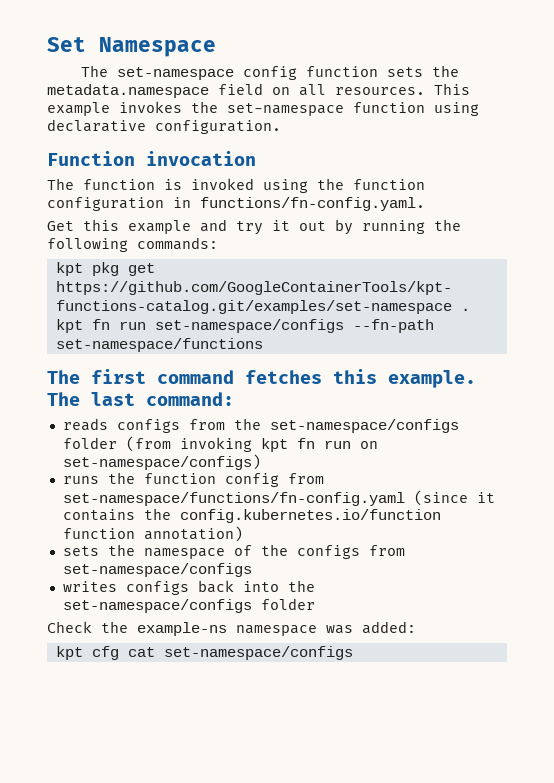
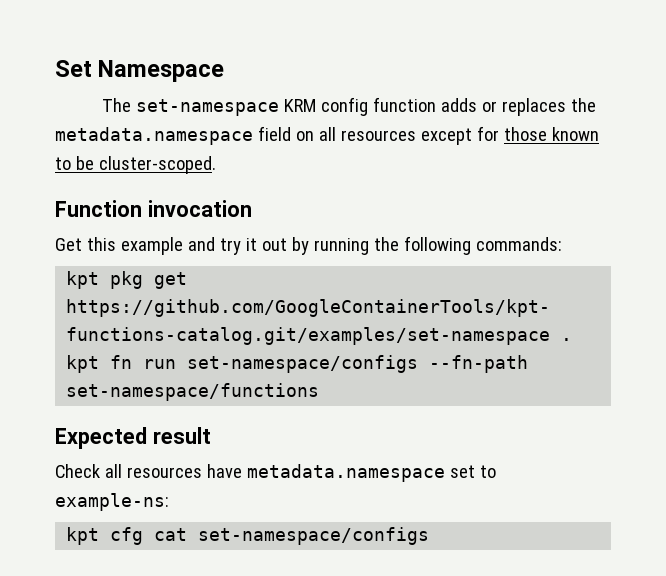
(235, 73) none -> [284,99,317,112] KRM
[387,67,424,77] sets -> [441,98,567,116] adds or replaces
[335,83,470,95] [47,101,479,116] [47,119,281,134] [47,151,256,166] [47,178,425,193] [47,197,425,211] resources. This example invokes the set-namespace function using declarative configuration. // Function invocation // The function is invoked using the function configuration in functions/fn-config.yaml. -> [340,126,599,145] [55,156,216,174] [55,200,252,217] resources except for those known to be cluster-scoped. // Function invocation
[47,369,476,388] [47,392,234,406] [62,418,459,433] [62,436,378,452] [62,454,261,470] [62,472,324,487] [62,490,495,506] [62,508,441,523] [62,526,243,542] [62,544,405,559] [62,563,252,577] [62,580,315,595] [62,598,315,613] [47,621,416,636] The first command fetches this example. The last command: // reads configs from the set-namespace/configs folder (from invoking kpt fn run on set-namespace/configs) // runs the function config from set-namespace/functions/fn-config.yaml (since it contains the config.kubernetes.io/function function annotation) // sets the namespace of the configs from set-namespace/configs // writes configs back into the set-namespace/configs folder // Check the example-ns namespace was added: -> [55,427,211,449] [55,464,496,482] [55,493,169,511] Expected result // Check all resources have metadata.namespace set to example-ns:

